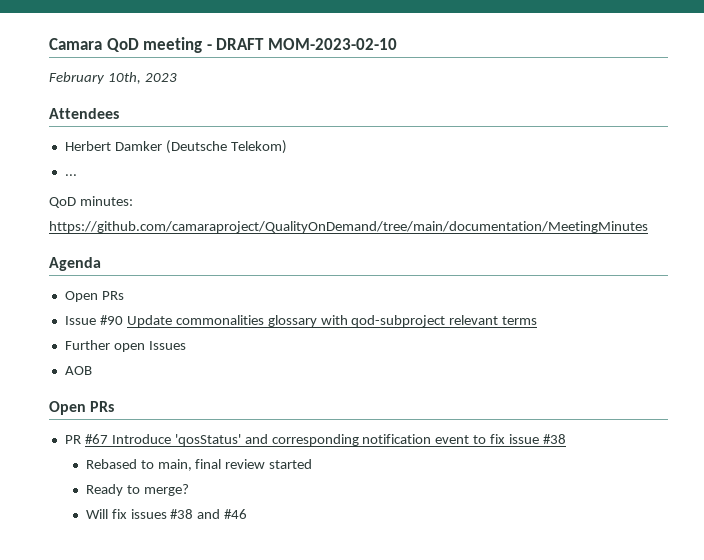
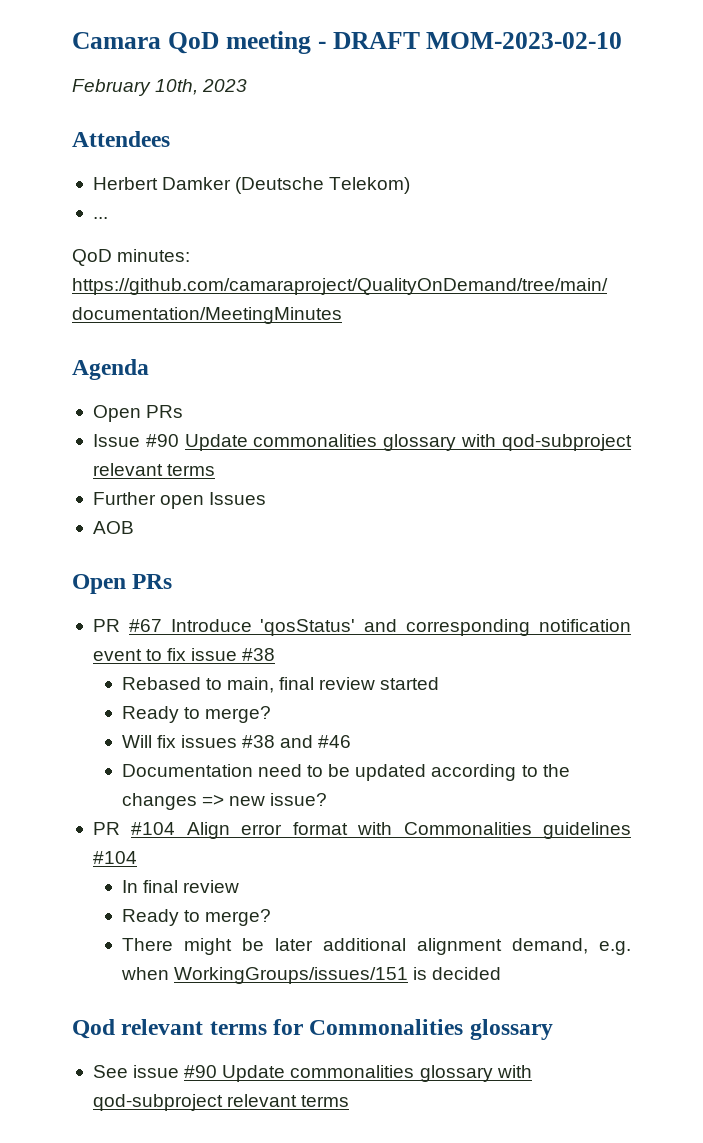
(248, 514) none -> [121,764,570,781] [121,793,328,810] [92,822,631,839] [92,851,137,864] [121,880,240,893] [121,909,272,926] [121,938,631,955] [120,967,502,984] [72,1019,553,1040] [92,1065,532,1082] [92,1094,350,1111] // Documentation need to be updated according to the changes => new issue? // PR #104 Align error format with Commonalities guidelines #104 // In final review // Ready to merge? // There might be later additional alignment demand, e.g. when WorkingGroups/issues/151 is decided // Qod relevant terms for Commonalities glossary // See issue #90 Update commonalities glossary with qod-subproject relevant terms

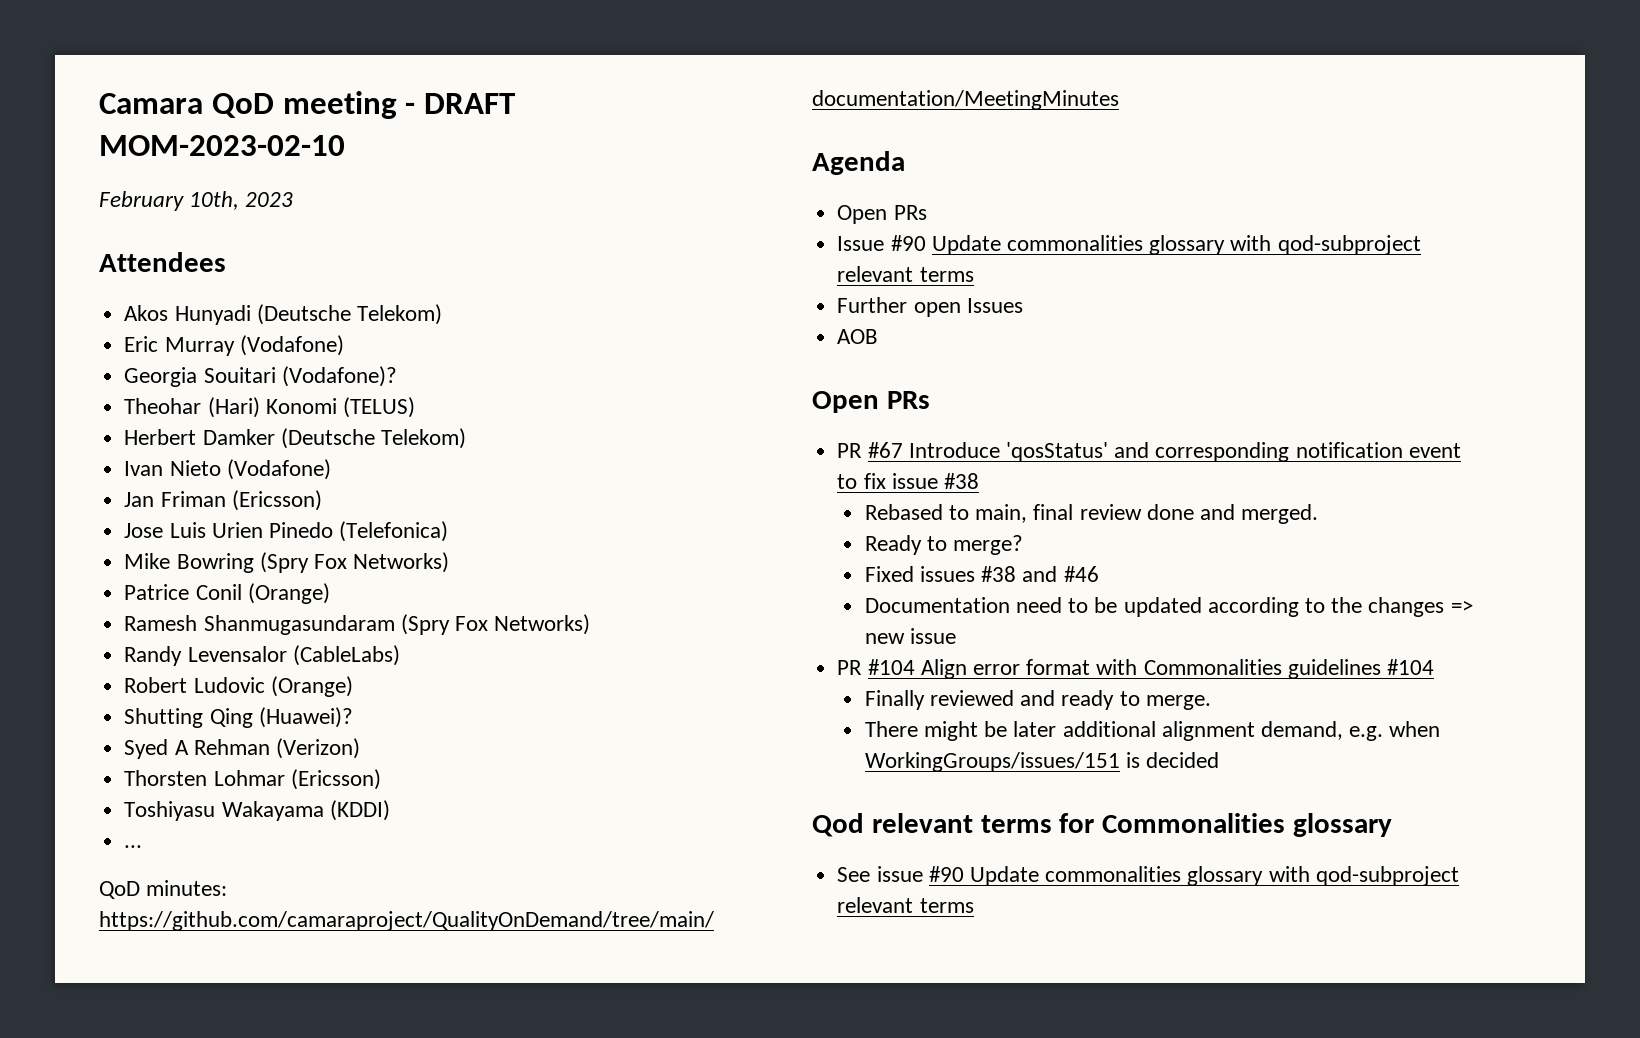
[92,177,411,194] Herbert Damker (Deutsche Telekom) -> [124,304,442,325] [124,335,344,356] [124,366,397,387] [124,397,415,418] [124,428,466,449] [124,459,331,480] [124,490,322,511] [124,521,449,542] [124,552,450,573] [124,583,330,604] [124,614,591,635] [124,645,400,666] [124,676,353,697] [124,707,353,728] [124,738,360,759] [124,769,381,790] [124,800,390,821] Akos Hunyadi (Deutsche Telekom) // Eric Murray (Vodafone) // Georgia Souitari (Vodafone)? // Theohar (Hari) Konomi (TELUS) // Herbert Damker (Deutsche Telekom) // Ivan Nieto (Vodafone) // Jan Friman (Ericsson) // Jose Luis Urien Pinedo (Telefonica) // Mike Bowring (Spry Fox Networks) // Patrice Conil (Orange) // Ramesh Shanmugasundaram (Spry Fox Networks) // Randy Levensalor (CableLabs) // Robert Ludovic (Orange) // Shutting Qing (Huawei)? // Syed A Rehman (Verizon) // Thorsten Lohmar (Ericsson) // Toshiyasu Wakayama (KDDI)
[380,677,440,690] [121,706,272,723] [121,735,176,748] started // Ready to merge? // Will fix -> [1146,504,1319,524] [864,535,1024,555] [864,566,914,582] done and merged. // Ready to merge? // Fixed
[270,793,328,806] issue? -> [909,628,956,644] issue
[121,880,240,893] [121,909,272,926] In final review // Ready to merge? -> [864,690,1211,710] Finally reviewed and ready to merge.

